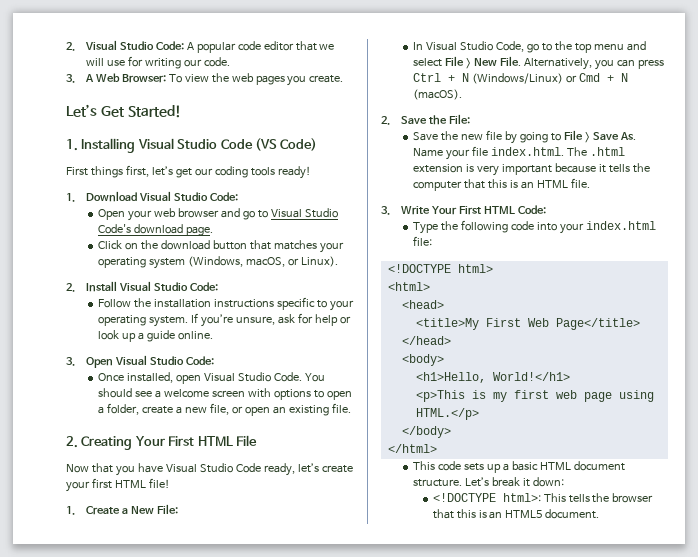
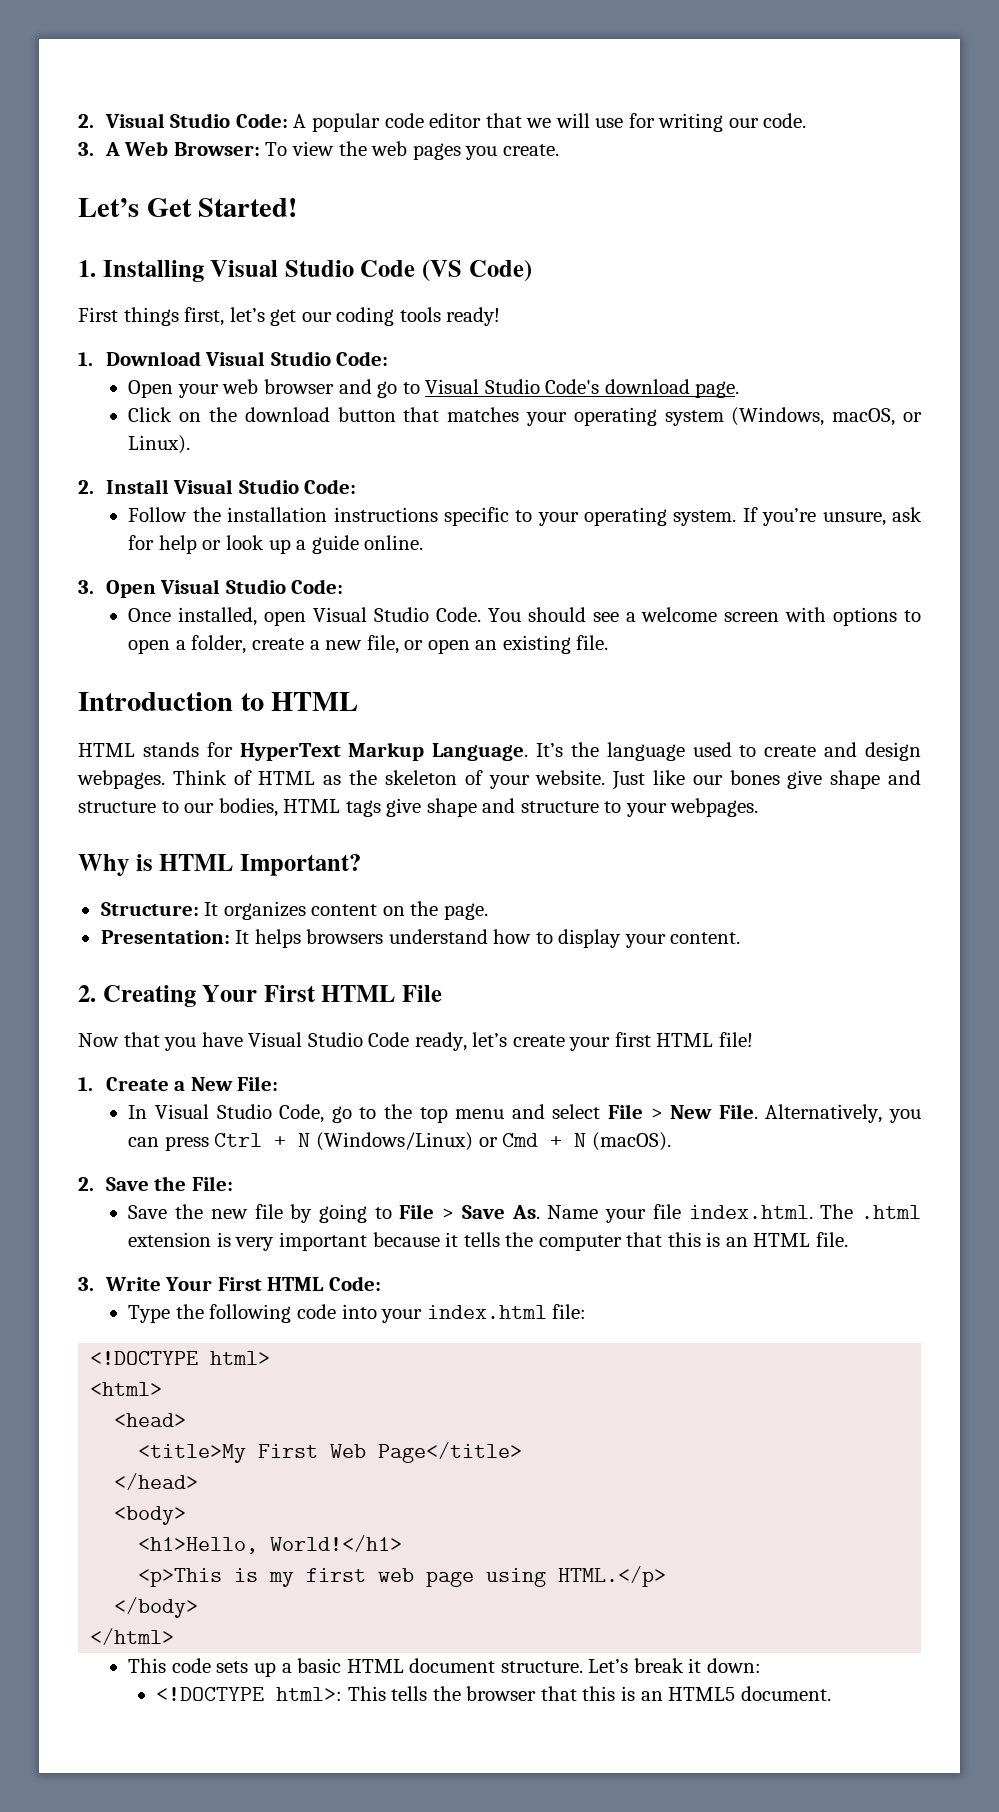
(351, 408) none -> [78,692,359,711] [78,742,921,761] [77,770,921,790] [78,798,759,817] [78,854,361,876] [100,901,488,920] [100,929,741,948] // Introduction to HTML // HTML stands for HyperText Markup Language. It’s the language used to create and design webpages. Think of HTML as the skeleton of your website. Just like our bones give shape and structure to our bodies, HTML tags give shape and structure to your webpages. // Why is HTML Important? // Structure: It organizes content on the page. // Presentation: It helps browsers understand how to display your content.

